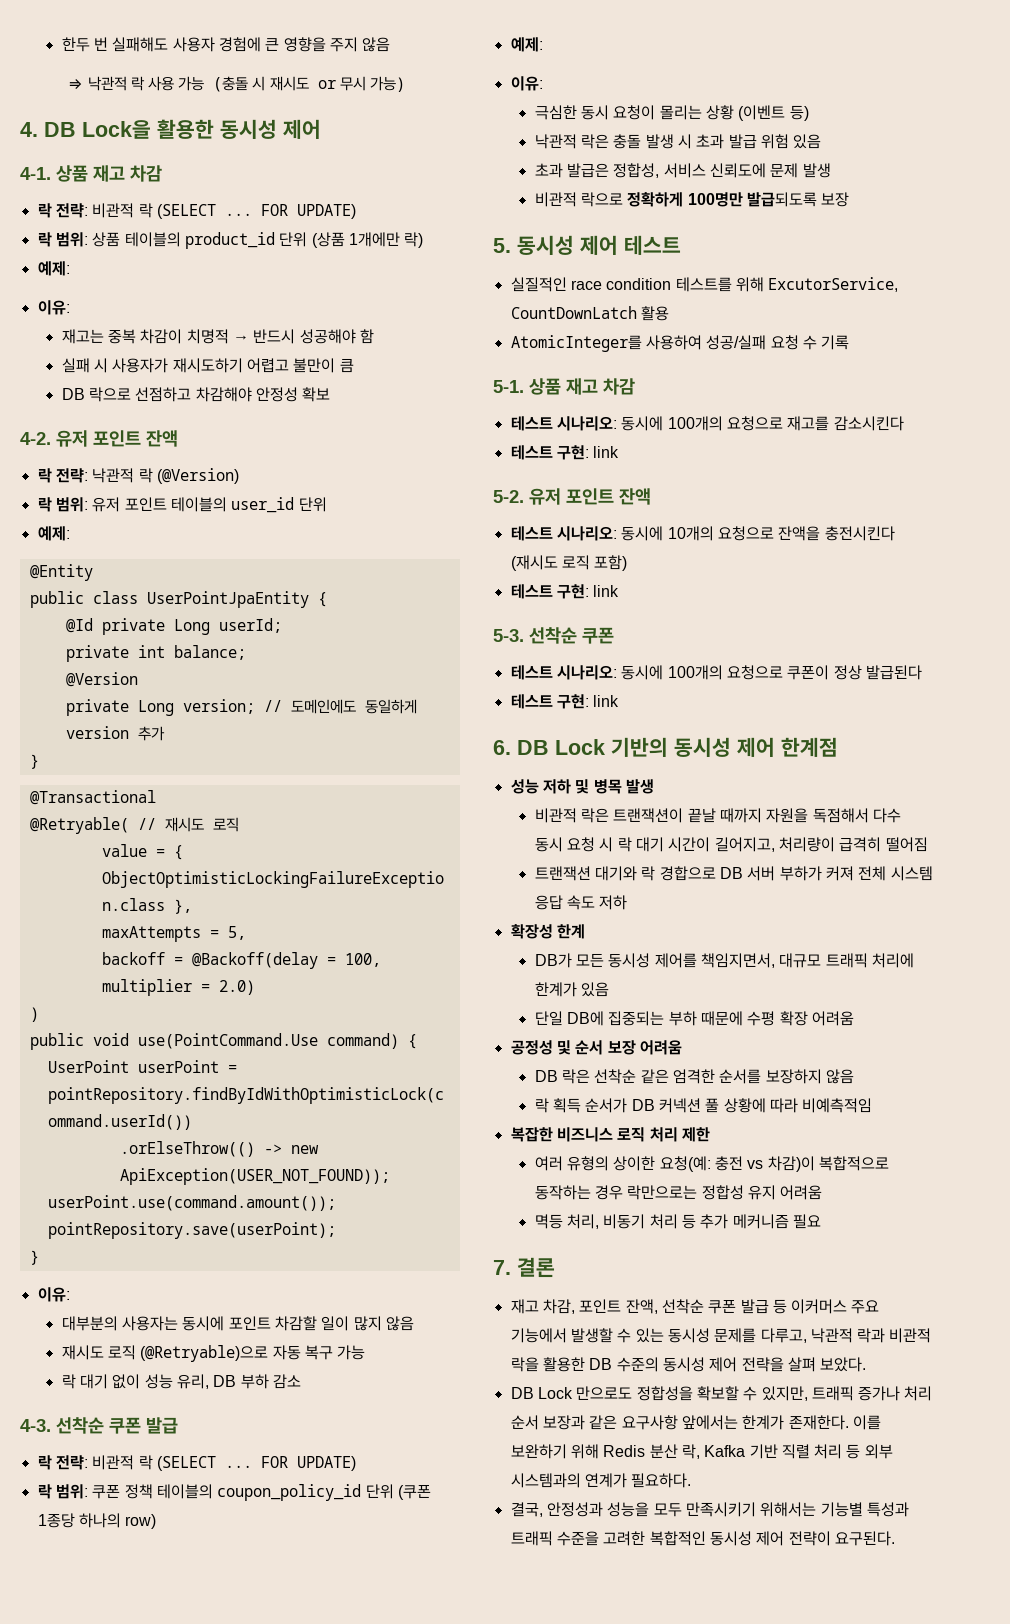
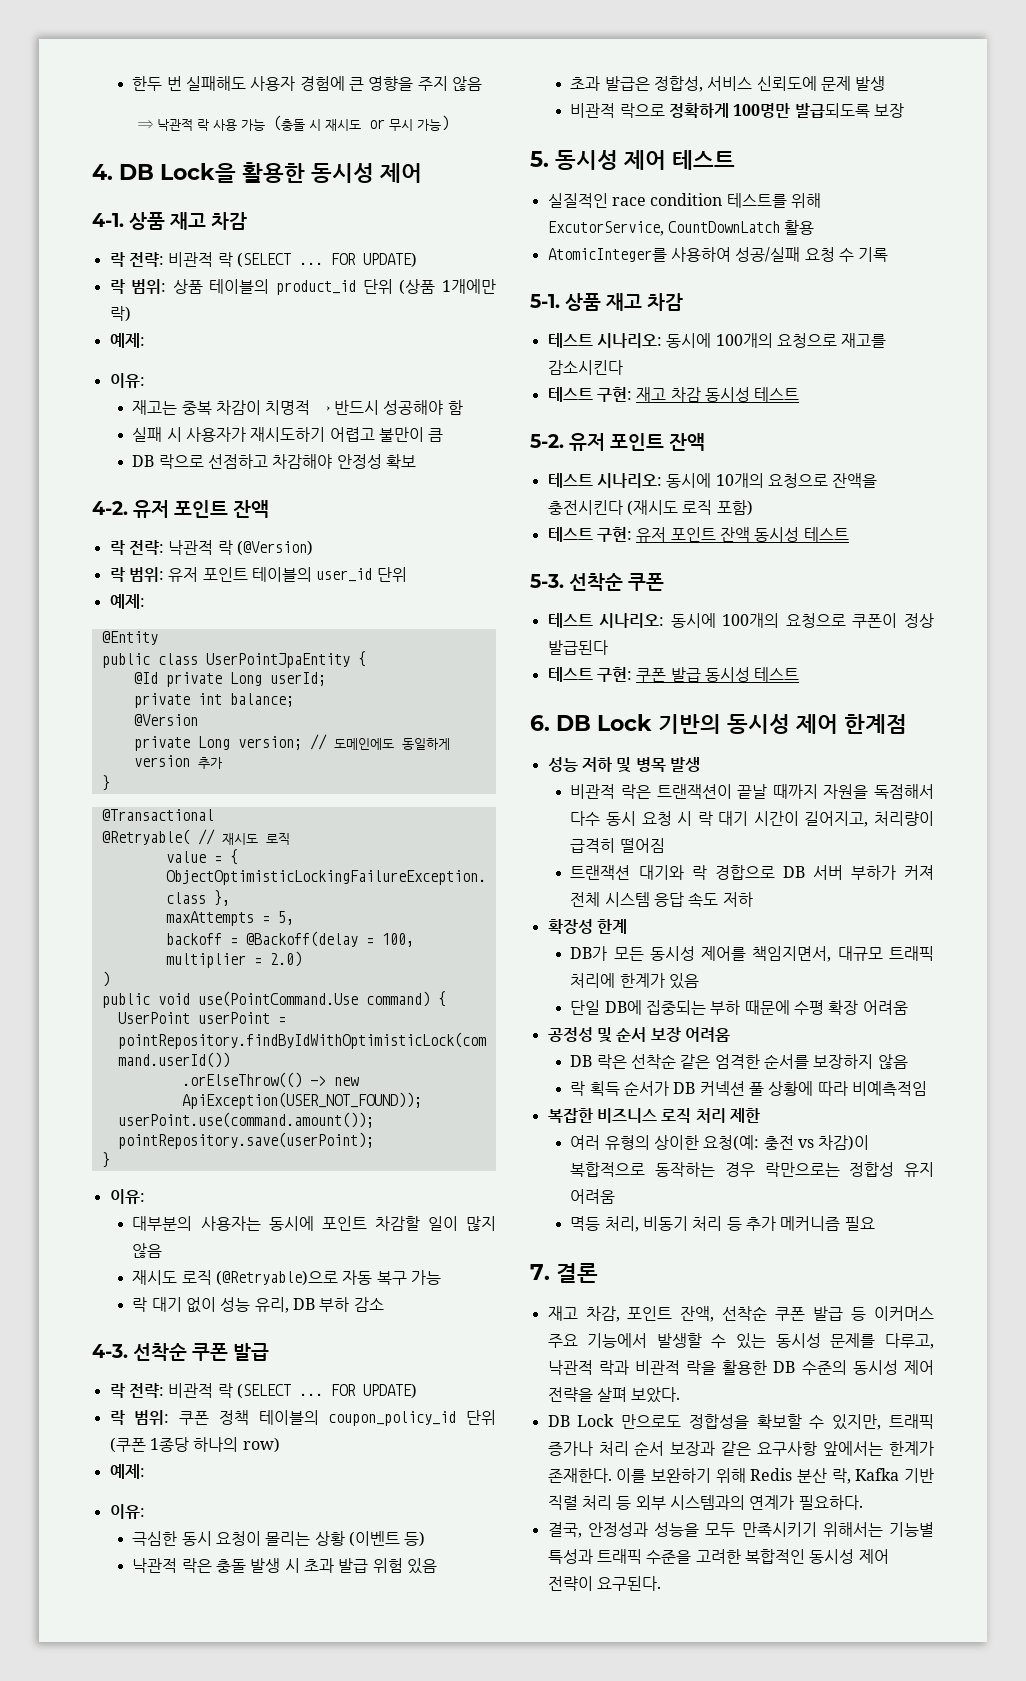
[593,446,620,458] link -> [636,387,800,402] 재고 차감 동시성 테스트
[593,585,620,597] link -> [636,527,849,542] 유저 포인트 잔액 동시성 테스트
[593,695,620,707] link -> [636,667,800,682] 쿠폰 발급 동시성 테스트

